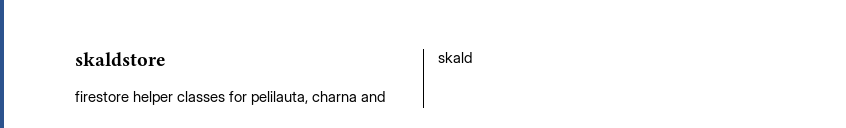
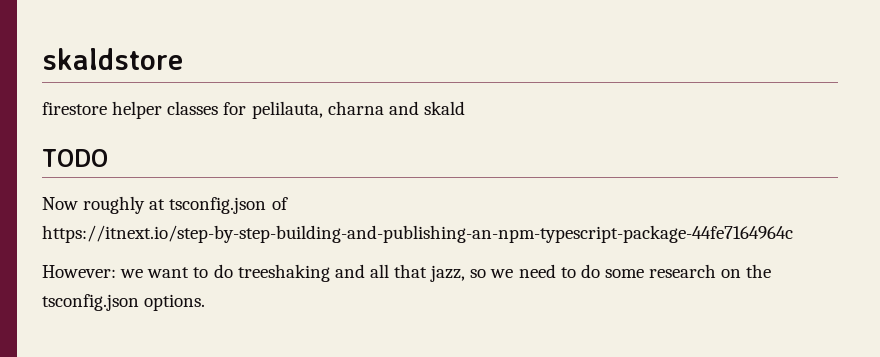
(472, 57) none -> [42,149,108,167] [42,196,288,214] [42,225,793,243] [42,264,772,282] [42,294,206,311] // TODO // Now roughly at tsconfig.json of https://itnext.io/step-by-step-building-and-publishing-an-npm-typescript-package-44fe7164964c // However: we want to do treeshaking and all that jazz, so we need to do some research on the tsconfig.json options.

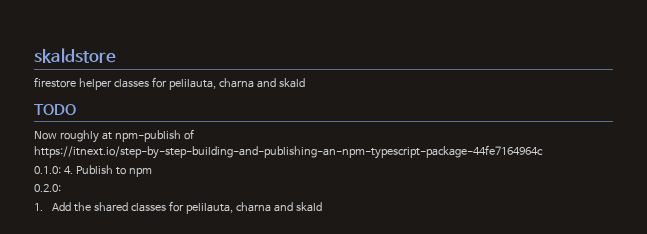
[169,197,267,214] tsconfig.json -> [114,130,181,142] npm-publish
[42,264,772,282] [42,294,206,311] However: we want to do treeshaking and all that jazz, so we need to do some research on the tsconfig.json options. -> [34,165,152,177] [34,184,61,192] [34,201,322,214] 0.1.0: 4. Publish to npm // 0.2.0: // 1. Add the shared classes for pelilauta, charna and skald

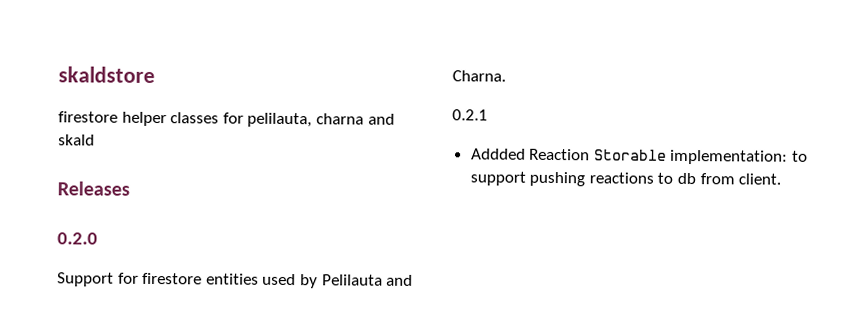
[34,104,76,115] [34,129,194,143] [34,145,543,159] [34,165,152,177] [34,184,61,192] [34,201,322,214] TODO // Now roughly at npm-publish of https://itnext.io/step-by-step-building-and-publishing-an-npm-typescript-package-44fe7164964c // 0.1.0: 4. Publish to npm // 0.2.0: // 1. Add the shared classes for pelilauta, charna and skald -> [57,181,130,196] [57,232,98,245] [57,272,414,289] [452,70,506,82] [452,109,488,121] [470,148,809,165] [469,171,782,187] Releases // 0.2.0 // Support for firestore entities used by Pelilauta and Charna. // 0.2.1 // Addded Reaction Storable implementation: to support pushing reactions to db from client.

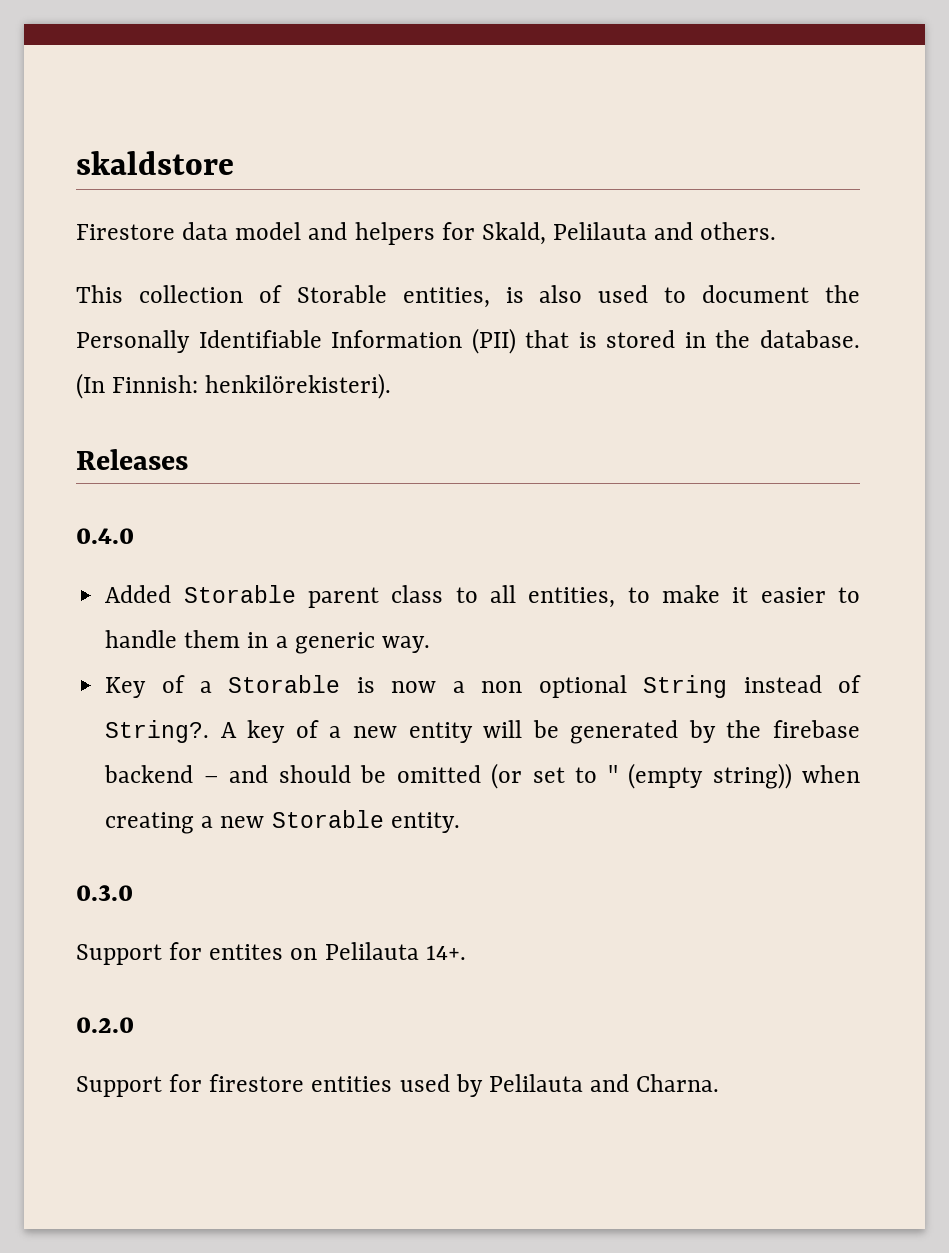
[58,111,395,128] [58,134,95,146] [57,181,130,196] firestore helper classes for pelilauta, charna and skald // Releases -> [76,222,777,245] [76,285,860,308] [76,328,860,354] [76,373,392,399] [76,449,188,470] [76,528,134,544] [105,585,861,608] [105,630,430,654] [105,675,862,698] [105,720,860,744] [104,763,860,789] [105,810,460,834] [76,885,133,901] [76,942,466,965] Firestore data model and helpers for Skald, Pelilauta and others. // This collection of Storable entities, is also used to document the Personally Identifiable Information (PII) that is stored in the database. (In Finnish: henkilörekisteri). // Releases // 0.4.0 // Added Storable parent class to all entities, to make it easier to handle them in a generic way. // Key of a Storable is now a non optional String instead of String?. A key of a new entity will be generated by the firebase backend – and should be omitted (or set to '' (empty string)) when creating a new Storable entity. // 0.3.0 // Support for entites on Pelilauta 14+.
[452,109,488,121] [470,148,809,165] [469,171,782,187] // 0.2.1 // Addded Reaction Storable implementation: to support pushing reactions to db from client. -> (720, 1083) none

